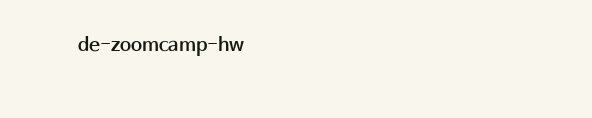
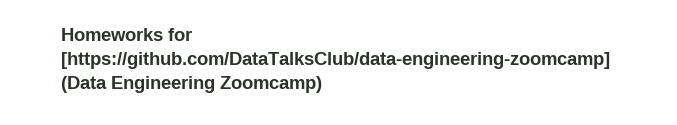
[78,36,244,56] de-zoomcamp-hw -> [61,28,192,41] [61,52,610,69] [61,76,322,93] Homeworks for [https://github.com/DataTalksClub/data-engineering-zoomcamp] (Data Engineering Zoomcamp)

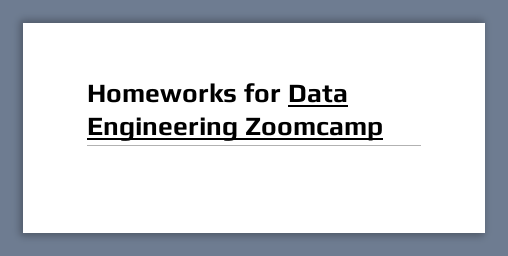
[61,52,610,69] [61,76,322,93] [https://github.com/DataTalksClub/data-engineering-zoomcamp] (Data Engineering Zoomcamp) -> [288,84,349,103] [87,117,384,141] Data Engineering Zoomcamp

